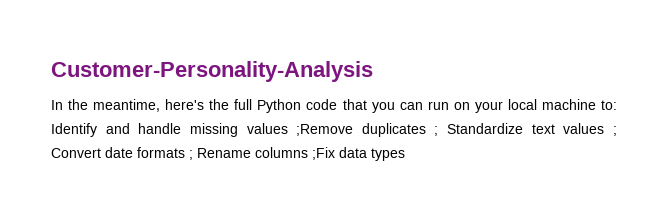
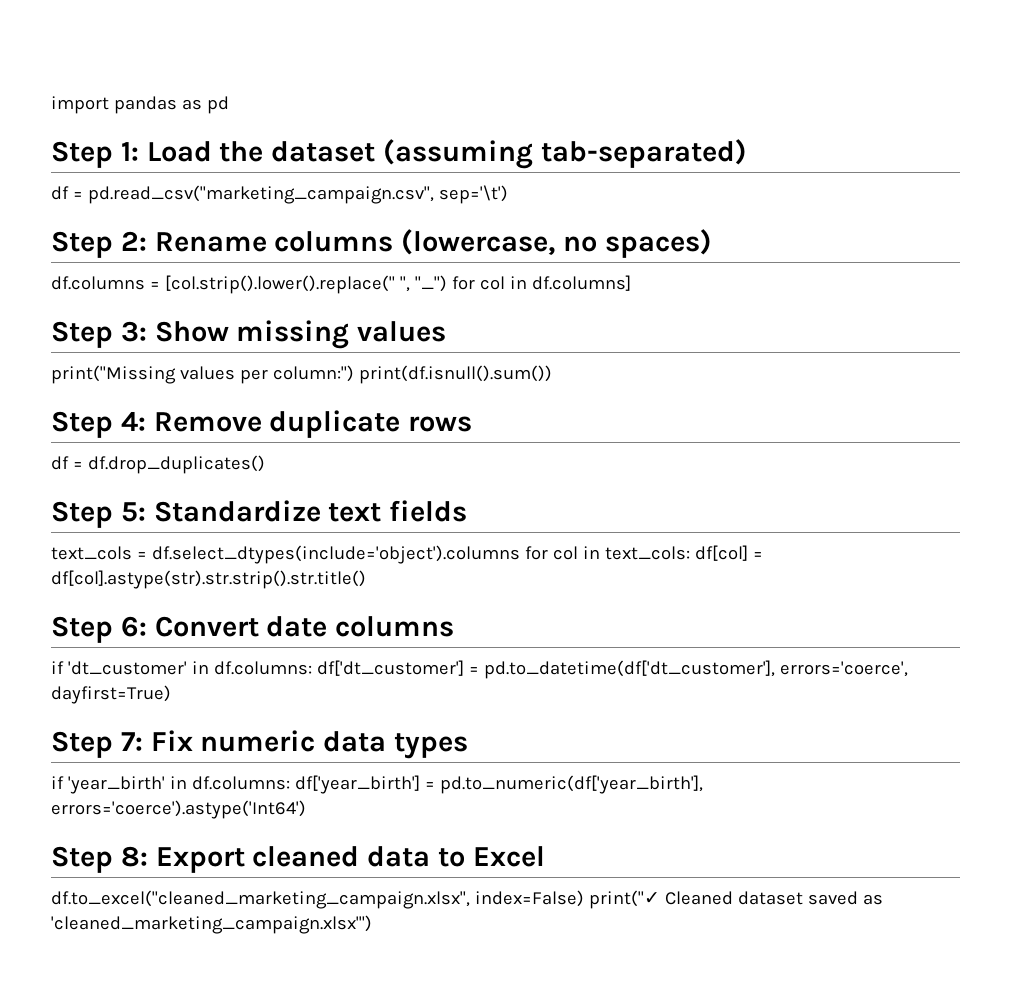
[51,61,373,82] [51,99,617,113] [51,123,617,137] [51,147,405,161] Customer-Personality-Analysis // In the meantime, here's the full Python code that you can run on your local machine to: Identify and handle missing values ;Remove duplicates ; Standardize text values ; Convert date formats ; Rename columns ;Fix data types -> [51,96,229,114] [51,139,747,169] [51,185,508,204] [51,229,712,258] [51,275,631,294] [51,320,447,349] [51,365,552,384] [51,410,473,438] [51,455,265,474] [51,500,468,528] [51,545,763,564] [51,570,366,589] [51,616,455,643] [51,660,908,679] [51,685,171,704] [51,730,469,759] [51,775,703,794] [51,800,306,819] [51,846,545,873] [51,890,883,909] [51,915,372,934] import pandas as pd // Step 1: Load the dataset (assuming tab-separated) // df = pd.read_csv("marketing_campaign.csv", sep='\t') // Step 2: Rename columns (lowercase, no spaces) // df.columns = [col.strip().lower().replace(" ", "_") for col in df.columns] // Step 3: Show missing values // print("Missing values per column:") print(df.isnull().sum()) // Step 4: Remove duplicate rows // df = df.drop_duplicates() // Step 5: Standardize text fields // text_cols = df.select_dtypes(include='object').columns for col in text_cols: df[col] = df[col].astype(str).str.strip().str.title() // Step 6: Convert date columns // if 'dt_customer' in df.columns: df['dt_customer'] = pd.to_datetime(df['dt_customer'], errors='coerce', dayfirst=True) // Step 7: Fix numeric data types // if 'year_birth' in df.columns: df['year_birth'] = pd.to_numeric(df['year_birth'], errors='coerce').astype('Int64') // Step 8: Export cleaned data to Excel // df.to_excel("cleaned_marketing_campaign.xlsx", index=False) print("✓ Cleaned dataset saved as 'cleaned_marketing_campaign.xlsx'")

